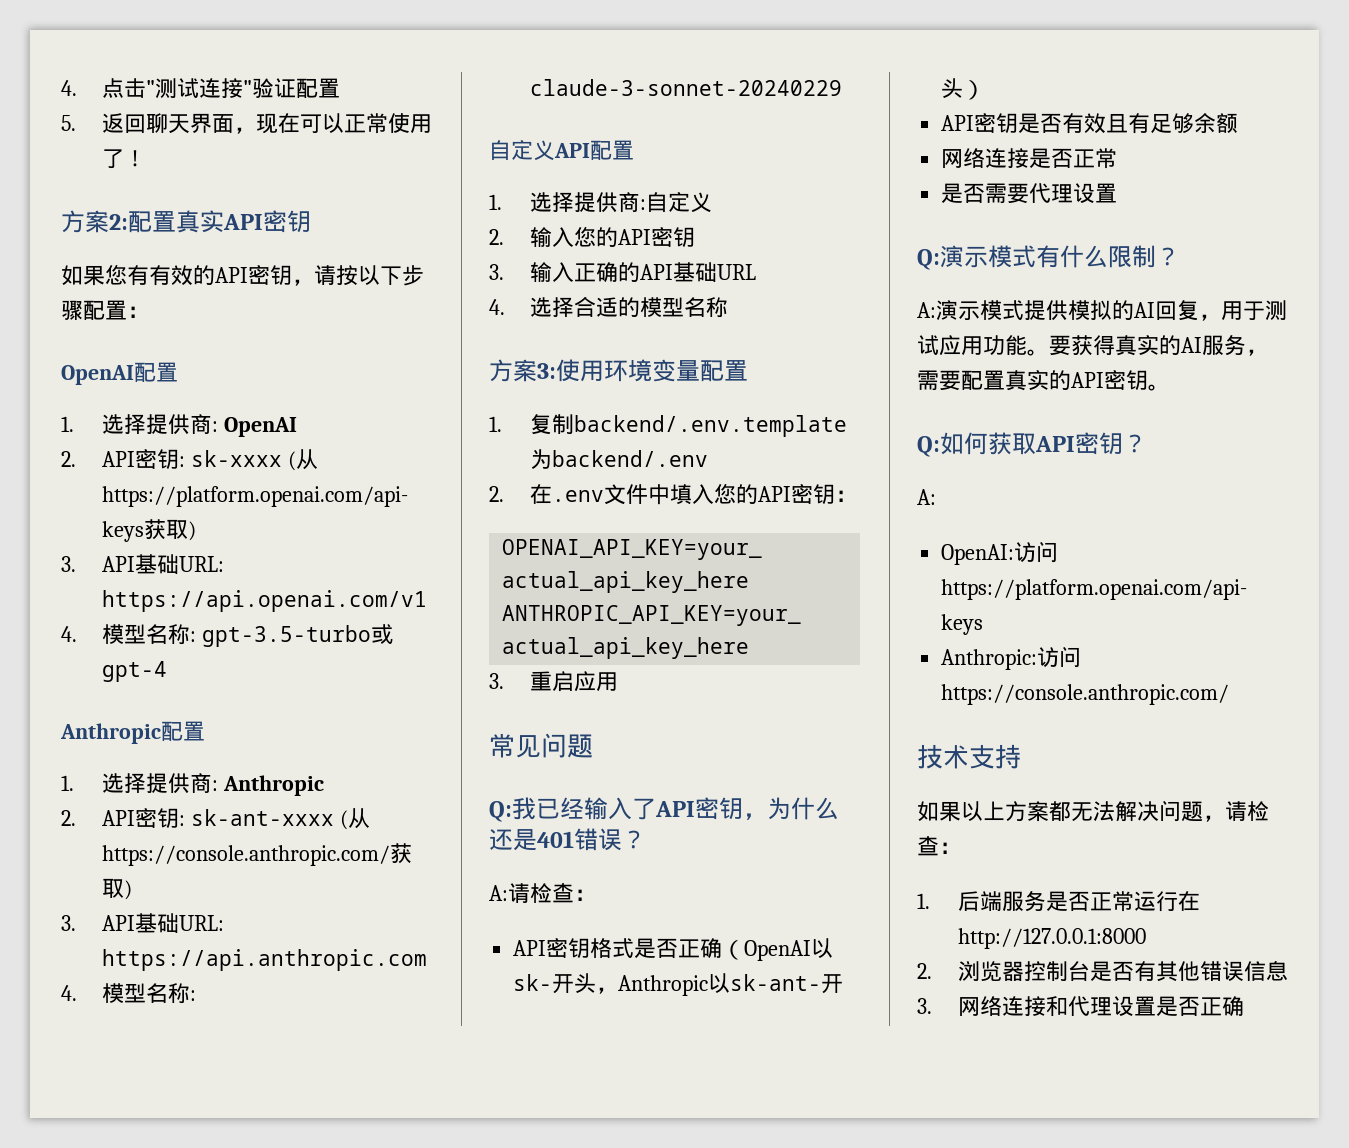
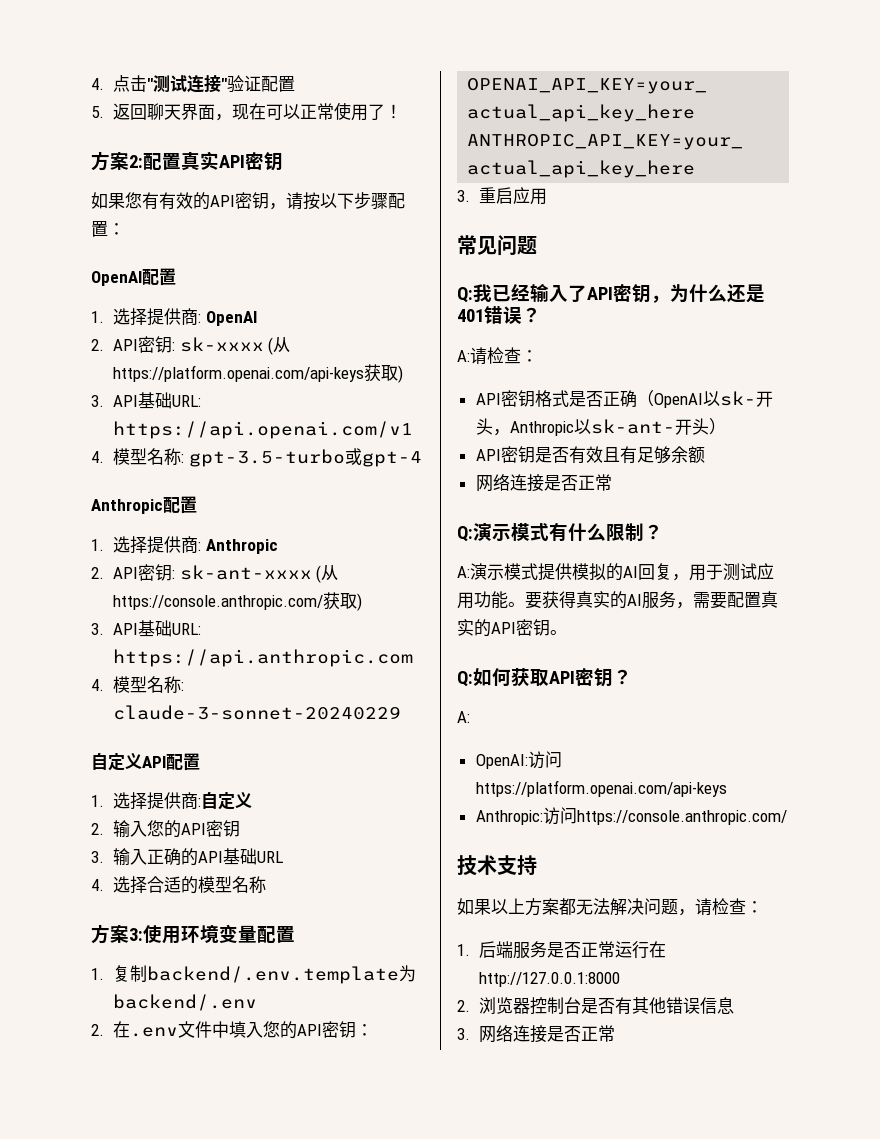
[941,183,1118,204] // 是否需要代理设置 -> (612, 482) none
[1045,996,1244,1016] 和代理设置是否正确 -> [546,1025,615,1042] 是否正常

